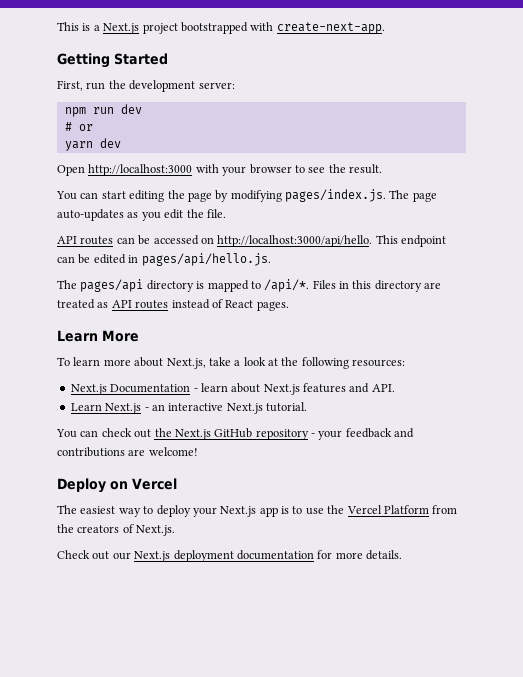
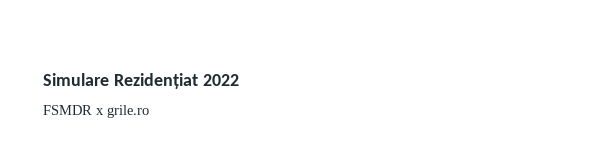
[57,22,385,34] [57,53,168,68] [57,80,235,92] [64,104,142,117] [64,122,93,131] [64,138,121,151] [57,164,382,176] [56,189,437,202] [57,209,226,221] [57,235,446,247] [57,253,271,266] [57,279,442,292] [57,299,289,311] [57,330,139,342] [57,357,406,369] [70,383,395,395] [70,402,307,414] [56,428,415,440] [57,447,198,457] [57,478,177,493] [57,505,458,517] [57,524,176,536] [57,550,402,562] This is a Next.js project bootstrapped with create-next-app. // Getting Started // First, run the development server: // npm run dev // # or // yarn dev // Open http://localhost:3000 with your browser to see the result. // You can start editing the page by modifying pages/index.js. The page auto-updates as you edit the file. // API routes can be accessed on http://localhost:3000/api/hello. This endpoint can be edited in pages/api/hello.js. // The pages/api directory is mapped to /api/*. Files in this directory are treated as API routes instead of React pages. // Learn More // To learn more about Next.js, take a look at the following resources: // Next.js Documentation - learn about Next.js features and API. // Learn Next.js - an interactive Next.js tutorial. // You can check out the Next.js GitHub repository - your feedback and contributions are welcome! // Deploy on Vercel // The easiest way to deploy your Next.js app is to use the Vercel Platform from the creators of Next.js. // Check out our Next.js deployment documentation for more details. -> [43,73,239,89] [43,105,149,118] Simulare Rezidențiat 2022 // FSMDR x grile.ro

